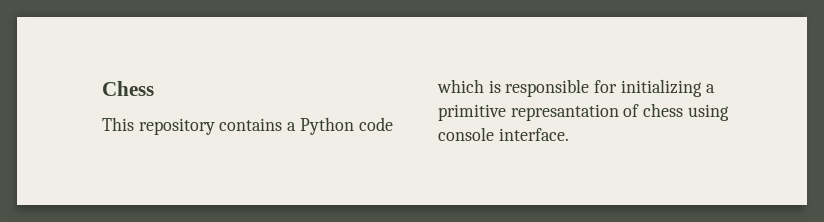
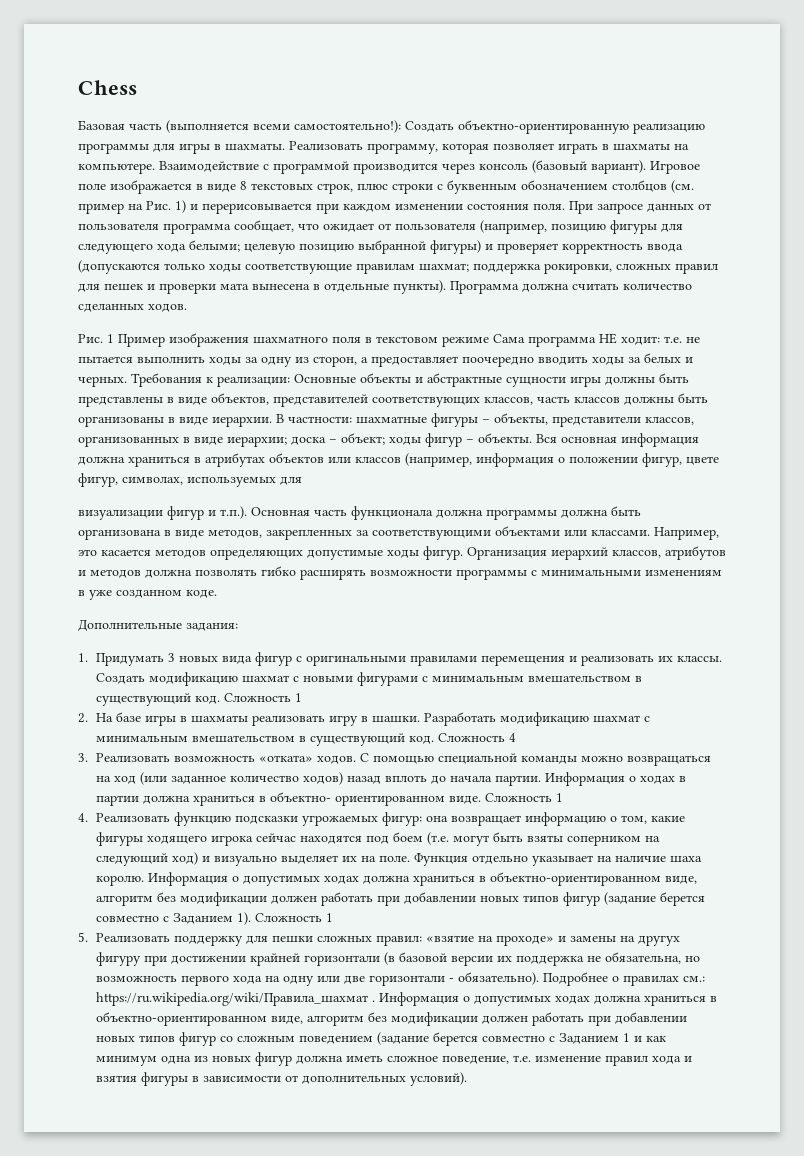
[102,117,393,135] [437,79,715,97] [438,103,729,121] [438,127,569,141] This repository contains a Python code which is responsible for initializing a primitive represantation of chess using console interface. -> [78,120,705,134] [78,141,689,154] [78,160,700,174] [78,180,694,194] [78,200,711,214] [78,220,683,234] [78,240,683,254] [78,260,718,274] [78,280,692,294] [78,304,187,312] [78,333,700,347] [78,353,693,367] [78,373,689,387] [78,393,708,407] [78,413,694,427] [78,433,699,447] [78,453,719,467] [78,473,302,487] [78,506,641,520] [78,526,719,540] [78,546,726,560] [78,566,722,580] [78,590,217,600] [78,619,238,632] [78,652,722,666] [95,672,642,686] [95,693,302,706] [78,712,650,726] [95,733,516,746] [78,753,711,766] [95,772,686,786] [95,792,563,806] [78,812,685,826] [95,832,660,846] [95,852,702,866] [95,872,697,886] [95,892,705,906] [95,912,333,925] [78,932,680,946] [95,952,700,966] [95,972,705,986] [95,992,717,1006] [95,1012,687,1026] [95,1032,666,1046] [95,1052,692,1066] [95,1072,467,1086] Базовая часть (выполняется всеми самостоятельно!): Создать объектно-ориентированную реализацию программы для игры в шахматы. Реализовать программу, которая позволяет играть в шахматы на компьютере. Взаимодействие с программой производится через консоль (базовый вариант). Игровое поле изображается в виде 8 текстовых строк, плюс строки с буквенным обозначением столбцов (см. пример на Рис. 1) и перерисовывается при каждом изменении состояния поля. При запросе данных от пользователя программа сообщает, что ожидает от пользователя (например, позицию фигуры для следующего хода белыми; целевую позицию выбранной фигуры) и проверяет корректность ввода (допускаются только ходы соответствующие правилам шахмат; поддержка рокировки, сложных правил для пешек и проверки мата вынесена в отдельные пункты). Программа должна считать количество сделанных ходов. // Рис. 1 Пример изображения шахматного поля в текстовом режиме Сама программа НЕ ходит: т.е. не пытается выполнить ходы за одну из сторон, а предоставляет поочередно вводить ходы за белых и черных. Требования к реализации: Основные объекты и абстрактные сущности игры должны быть представлены в виде объектов, представителей соответствующих классов, часть классов должны быть организованы в виде иерархии. В частности: шахматные фигуры – объекты, представители классов, организованных в виде иерархии; доска – объект; ходы фигур – объекты. Вся основная информация должна храниться в атрибутах объектов или классов (например, информация о положении фигур, цвете фигур, символах, используемых для // визуализации фигур и т.п.). Основная часть функционала должна программы должна быть организована в виде методов, закрепленных за соответствующими объектами или классами. Например, это касается методов определяющих допустимые ходы фигур. Организация иерархий классов, атрибутов и методов должна позволять гибко расширять возможности программы с минимальными изменениям в уже созданном коде. // Дополнительные задания: // 1. Придумать 3 новых вида фигур с оригинальными правилами перемещения и реализовать их классы. Создать модификацию шахмат с новыми фигурами с минимальным вмешательством в существующий код. Сложность 1 // 2. На базе игры в шахматы реализовать игру в шашки. Разработать модификацию шахмат с минимальным вмешательством в существующий код. Сложность 4 // 3. Реализовать возможность «отката» ходов. С помощью специальной команды можно возвращаться на ход (или заданное количество ходов) назад вплоть до начала партии. Информация о ходах в партии должна храниться в объектно- ориентированном виде. Сложность 1 // 4. Реализовать функцию подсказки угрожаемых фигур: она возвращает информацию о том, какие фигуры ходящего игрока сейчас находятся под боем (т.е. могут быть взяты соперником на следующий ход) и визуально выделяет их на поле. Функция отдельно указывает на наличие шаха королю. Информация о допустимых ходах должна храниться в объектно-ориентированном виде, алгоритм без модификации должен работать при добавлении новых типов фигур (задание берется совместно с Заданием 1). Сложность 1 // 5. Реализовать поддержку для пешки сложных правил: «взятие на проходе» и замены на другух фигуру при достижении крайней горизонтали (в базовой версии их поддержка не обязательна, но возможность первого хода на одну или две горизонтали - обязательно). Подробнее о правилах см.: https://ru.wikipedia.org/wiki/Правила_шахмат . Информация о допустимых ходах должна храниться в объектно-ориентированном виде, алгоритм без модификации должен работать при добавлении новых типов фигур со сложным поведением (задание берется совместно с Заданием 1 и как минимум одна из новых фигур должна иметь сложное поведение, т.е. изменение правил хода и взятия фигуры в зависимости от дополнительных условий).

